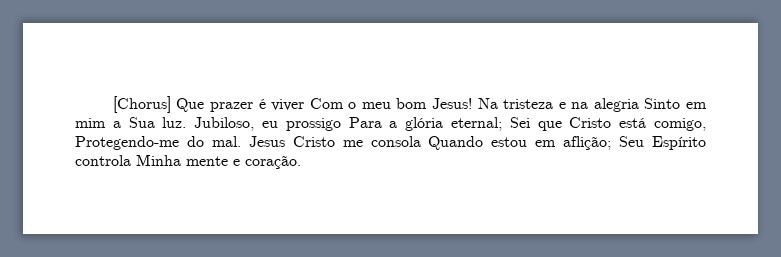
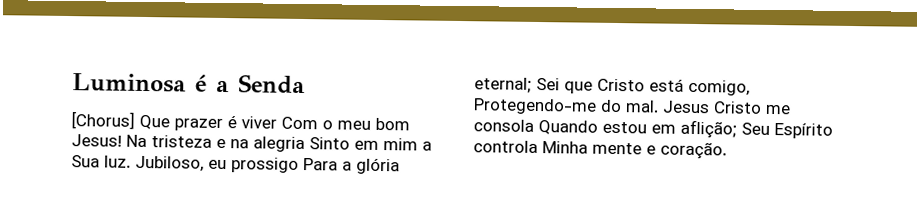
(112, 104) none -> [72,73,305,95] Luminosa é a Senda //

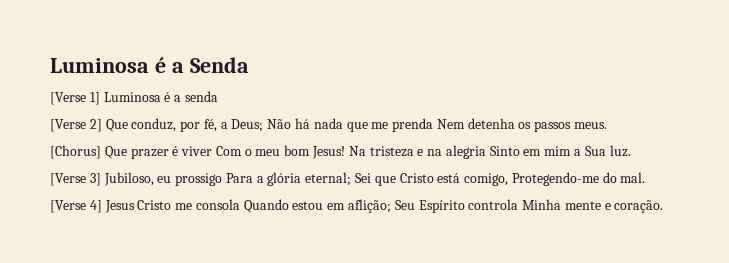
(305, 84) none -> [50,91,218,105] [50,118,608,132] // [Verse 1] Luminosa é a senda // [Verse 2] Que conduz, por fé, a Deus; Não há nada que me prenda Nem detenha os passos meus.
(131, 161) none -> [50,173,101,186] // [Verse 3]
(659, 106) none -> [50,200,102,213] // [Verse 4]

